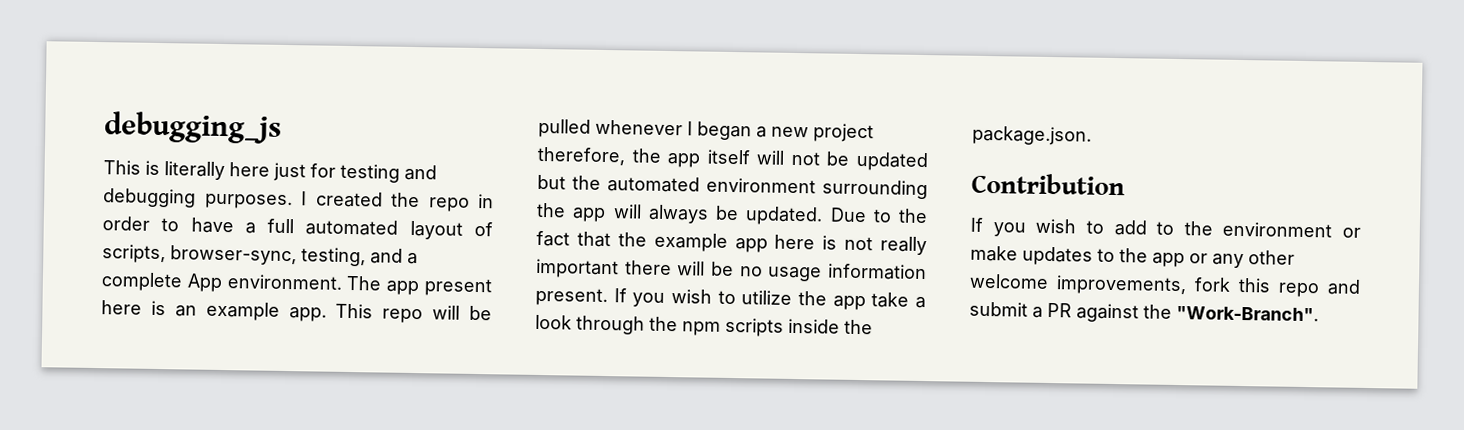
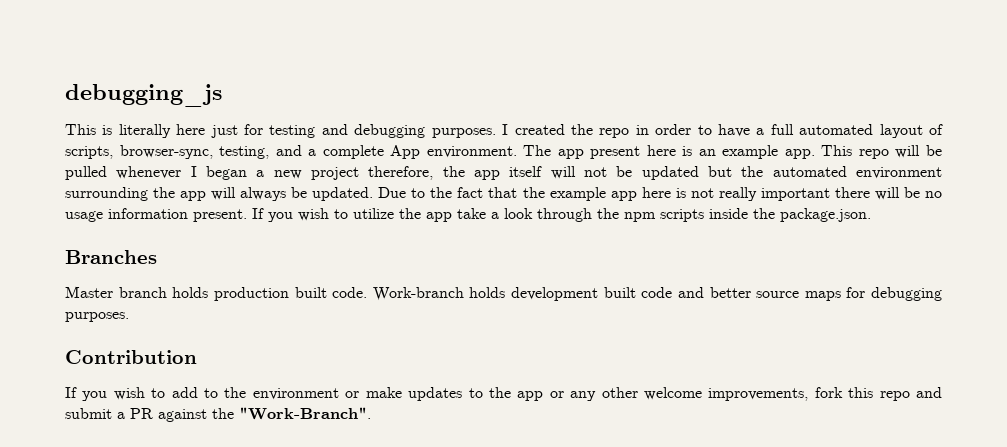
(1092, 135) none -> [65,250,157,264] [65,286,942,301] [65,312,129,322] // Branches // Master branch holds production built code. Work-branch holds development built code and better source maps for debugging purposes.

